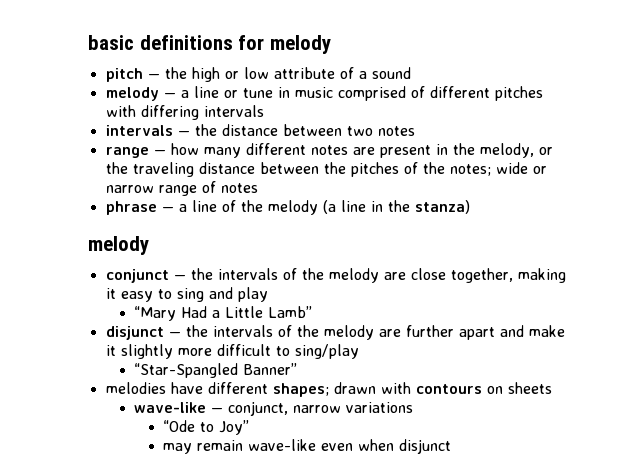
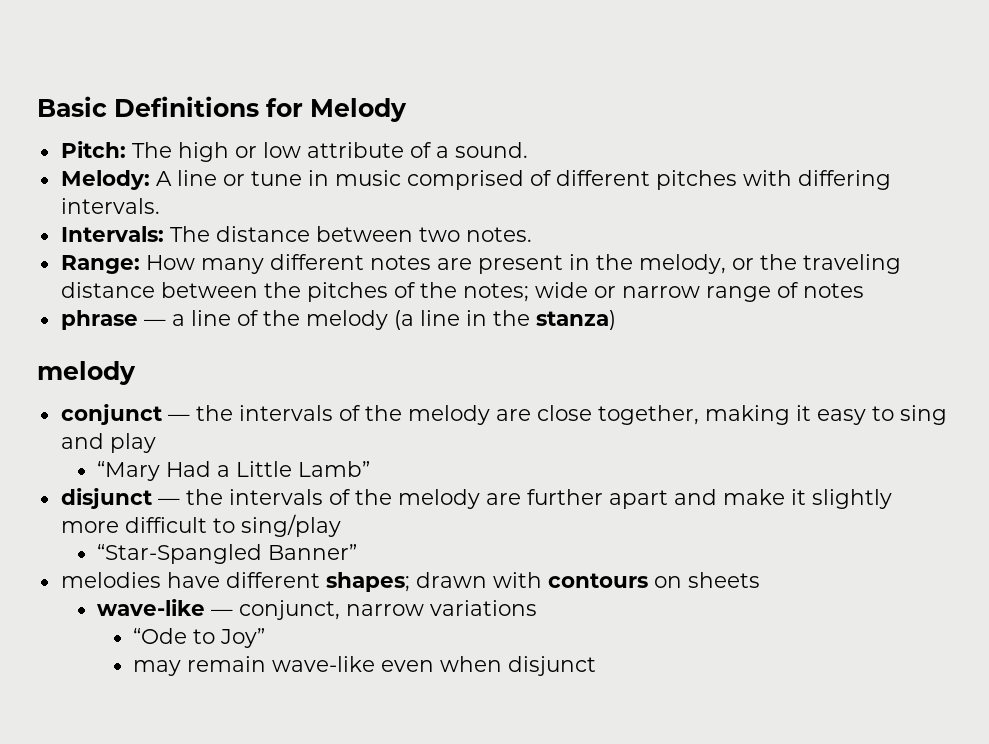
[88,35,331,54] [105,67,187,82] basic definitions for melody // pitch — the -> [37,96,407,122] [60,141,172,158] Basic Definitions for Melody // Pitch: The
[371,67,411,79] [105,87,189,101] sound // melody — a -> [454,142,528,158] [60,170,172,190] sound. // Melody: A
[203,105,264,117] [105,124,415,136] [105,143,199,158] intervals // intervals — the distance between two notes // range — how -> [60,198,160,214] [60,226,532,242] [60,255,195,274] intervals. // Intervals: The distance between two notes. // Range: How

